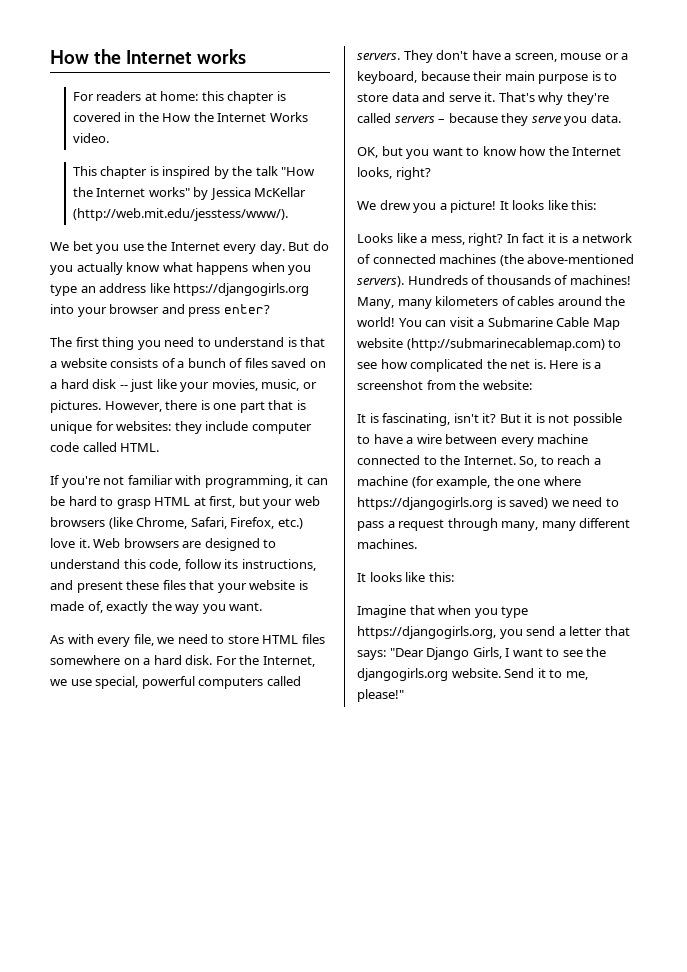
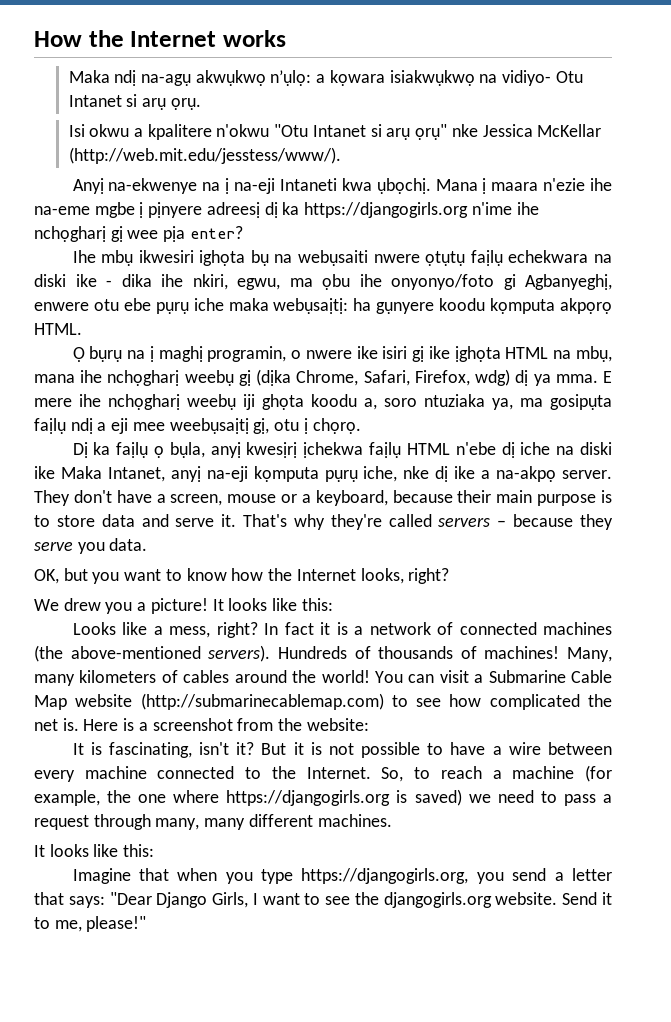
[72,91,286,104] [72,112,308,122] [72,133,109,143] [72,166,316,179] [72,187,307,200] [72,208,288,221] [50,241,329,254] [50,262,312,275] [50,283,310,296] [50,304,270,317] [50,337,326,350] [50,358,326,368] [50,379,317,392] [50,400,306,413] [50,421,312,434] [50,442,160,452] [50,475,328,488] [50,496,320,509] [50,517,303,529] [50,538,277,551] [50,559,316,571] [50,580,308,593] [50,601,263,614] [50,634,325,647] [50,655,315,667] [50,676,301,689] [357,52,400,60] For readers at home: this chapter is covered in the How the Internet Works video. // This chapter is inspired by the talk "How the Internet works" by Jessica McKellar (http://web.mit.edu/jesstess/www/). // We bet you use the Internet every day. But do you actually know what happens when you type an address like https://djangogirls.org into your browser and press enter? // The first thing you need to understand is that a website consists of a bunch of files saved on a hard disk -- just like your movies, music, or pictures. However, there is one part that is unique for websites: they include computer code called HTML. // If you're not familiar with programming, it can be hard to grasp HTML at first, but your web browsers (like Chrome, Safari, Firefox, etc.) love it. Web browsers are designed to understand this code, follow its instructions, and present these files that your website is made of, exactly the way you want. // As with every file, we need to store HTML files somewhere on a hard disk. For the Internet, we use special, powerful computers called servers. -> [68,70,583,86] [68,94,201,110] [68,124,602,140] [68,147,341,164] [72,178,612,194] [34,202,539,218] [34,226,243,242] [72,250,612,266] [34,274,612,290] [34,298,613,314] [34,323,82,335] [72,346,613,362] [34,369,612,386] [34,394,612,410] [34,418,361,434] [72,442,613,458] [34,466,612,482] Maka ndị na-agụ akwụkwọ n’ụlọ: a kọwara isiakwụkwọ na vidiyo- Otu Intanet si arụ ọrụ. // Isi okwu a kpalitere n'okwu "Otu Intanet si arụ ọrụ" nke Jessica McKellar (http://web.mit.edu/jesstess/www/). // Anyị na-ekwenye na ị na-eji Intaneti kwa ụbọchị. Mana ị maara n'ezie ihe na-eme mgbe ị pịnyere adreesị dị ka https://djangogirls.org n'ime ihe nchọgharị gị wee pịa enter? // Ihe mbụ ikwesiri ighọta bụ na webụsaiti nwere ọtụtụ faịlụ echekwara na diski ike - dika ihe nkiri, egwu, ma ọbu ihe onyonyo/foto gi Agbanyeghị, enwere otu ebe pụrụ iche maka webụsaịtị: ha gụnyere koodu kọmputa akpọrọ HTML. // Ọ bụrụ na ị maghị programin, o nwere ike isiri gị ike ịghọta HTML na mbụ, mana ihe nchọgharị weebụ gị (dịka Chrome, Safari, Firefox, wdg) dị ya mma. E mere ihe nchọgharị weebụ iji ghọta koodu a, soro ntuziaka ya, ma gosipụta faịlụ ndị a eji mee weebụsaịtị gị, otu ị chọrọ. // Dị ka faịlụ ọ bụla, anyị kwesịrị ịchekwa faịlụ HTML n'ebe dị iche na diski ike Maka Intanet, anyị na-eji kọmputa pụrụ iche, nke dị ike a na-akpọ server.

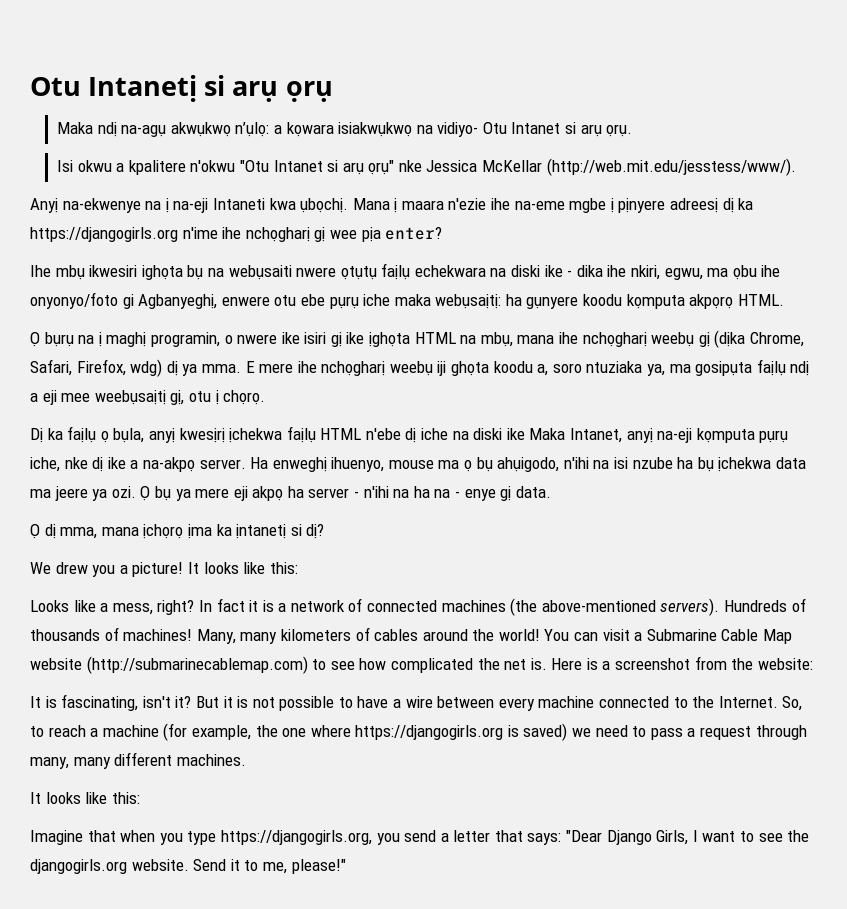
[34,30,286,47] How the Internet works -> [30,75,333,102] Otu Intanetị si arụ ọrụ
[34,490,613,506] [34,514,613,530] [34,538,148,554] [34,568,450,584] They don't have a screen, mouse or a keyboard, because their main purpose is to store data and serve it. That's why they're called servers – because they serve you data. // OK, but you want to know how the Internet looks, right? -> [250,457,806,472] [30,486,551,501] [30,524,325,539] Ha enweghị ihuenyo, mouse ma ọ bụ ahụigodo, n'ihi na isi nzube ha bụ ịchekwa data ma jeere ya ozi. Ọ bụ ya mere eji akpọ ha server - n'ihi na ha na - enye gị data. // Ọ dị mma, mana ịchọrọ ịma ka ịntanetị si dị?

